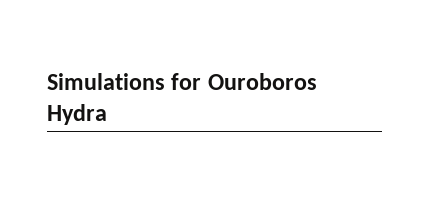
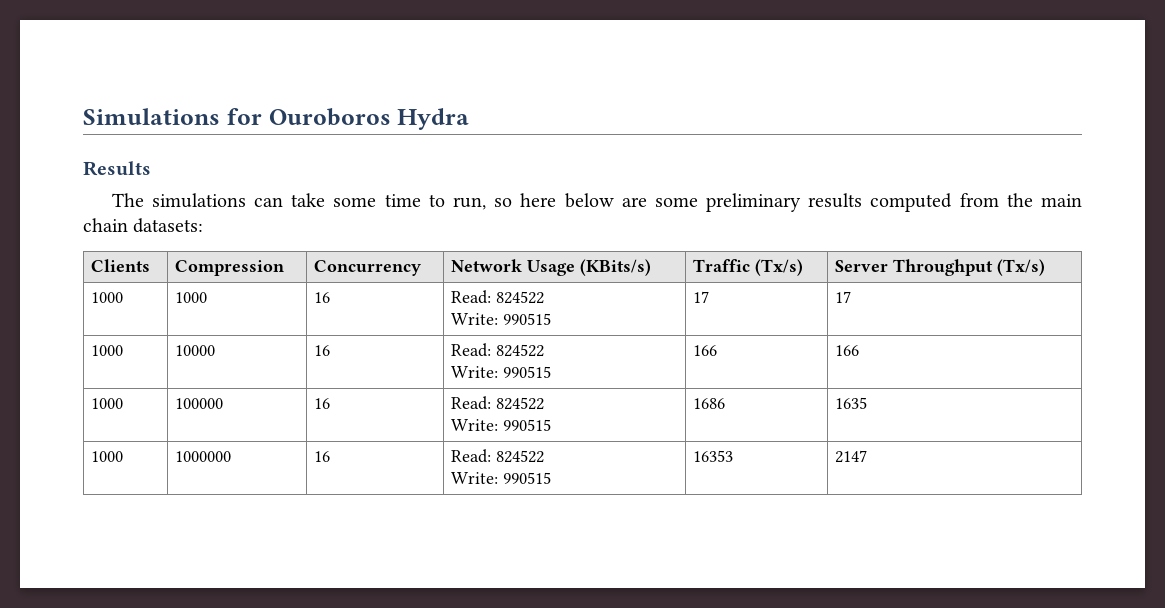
(107, 114) none -> [83,161,151,176] [111,193,1082,212] [83,218,204,233] [91,259,151,272] [175,260,285,276] [314,260,422,276] [451,259,652,276] [693,259,804,276] [835,259,1046,276] [91,292,124,303] [175,292,208,303] [314,292,331,303] [451,290,545,304] [451,313,552,325] [693,291,710,303] [835,291,852,303] [91,345,124,356] [175,345,216,356] [314,345,331,356] [451,343,545,357] [451,366,552,378] [693,345,718,356] [835,345,860,356] [91,398,124,409] [175,398,224,409] [314,398,331,409] [451,396,545,410] [451,419,552,431] [693,398,726,409] [835,397,868,409] [91,451,124,462] [175,451,232,462] [314,451,331,462] [451,449,545,463] [451,472,552,484] [693,450,734,462] [835,450,868,463] // Results // The simulations can take some time to run, so here below are some preliminary results computed from the main chain datasets: // Clients | Compression | Concurrency | Network Usage (KBits/s) | Traffic (Tx/s) | Server Throughput (Tx/s) // 1000 | 1000 | 16 | Read: 824522 // Write: 990515 | 17 | 17 // 1000 | 10000 | 16 | Read: 824522 // Write: 990515 | 166 | 166 // 1000 | 100000 | 16 | Read: 824522 // Write: 990515 | 1686 | 1635 // 1000 | 1000000 | 16 | Read: 824522 // Write: 990515 | 16353 | 2147

